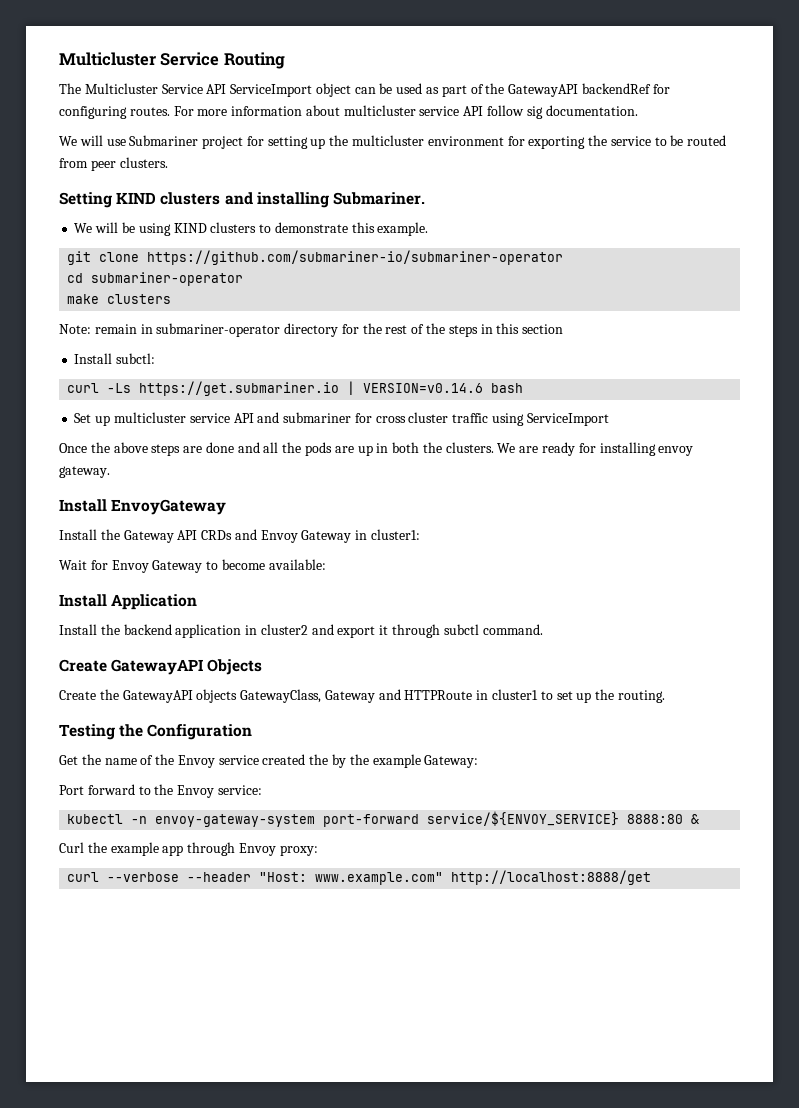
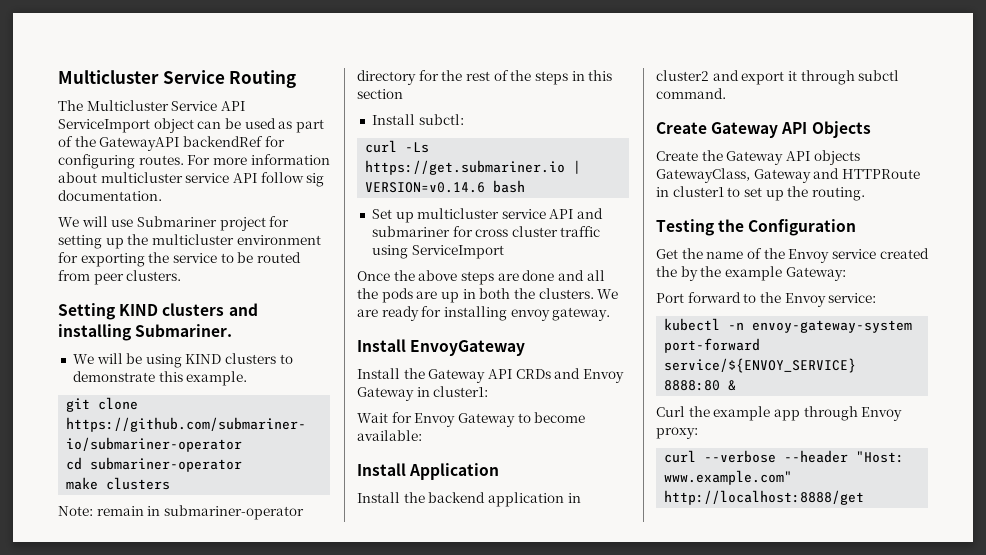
[111,659,204,675] GatewayAPI -> [711,122,808,138] Gateway API
[122,690,193,703] GatewayAPI -> [726,151,810,165] Gateway API

